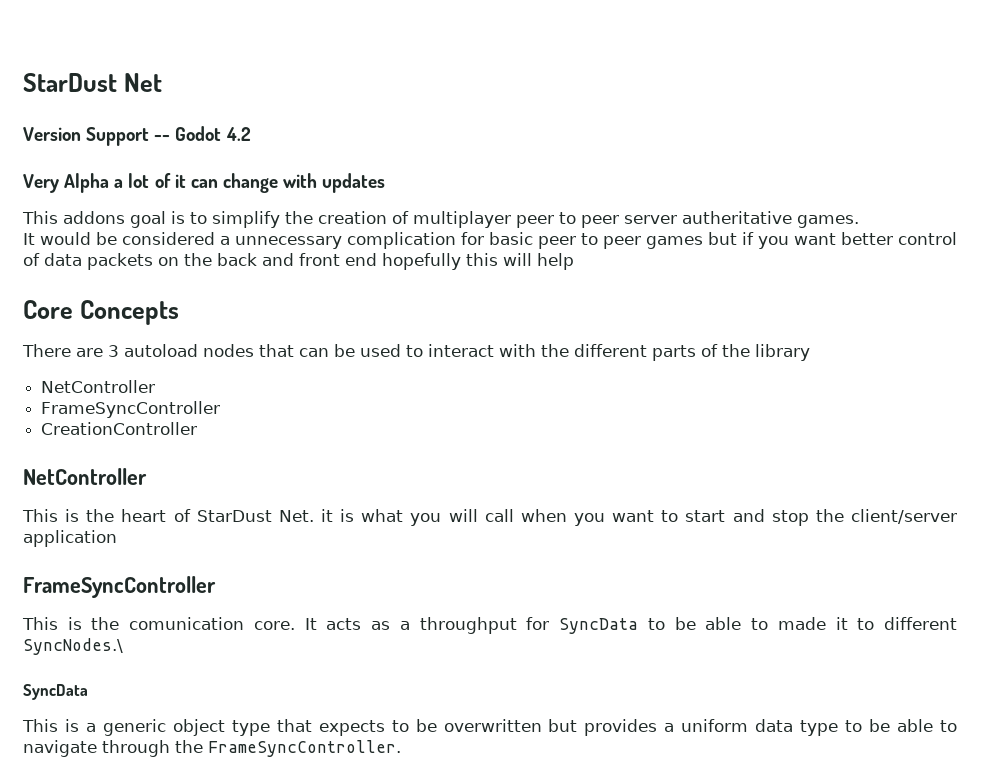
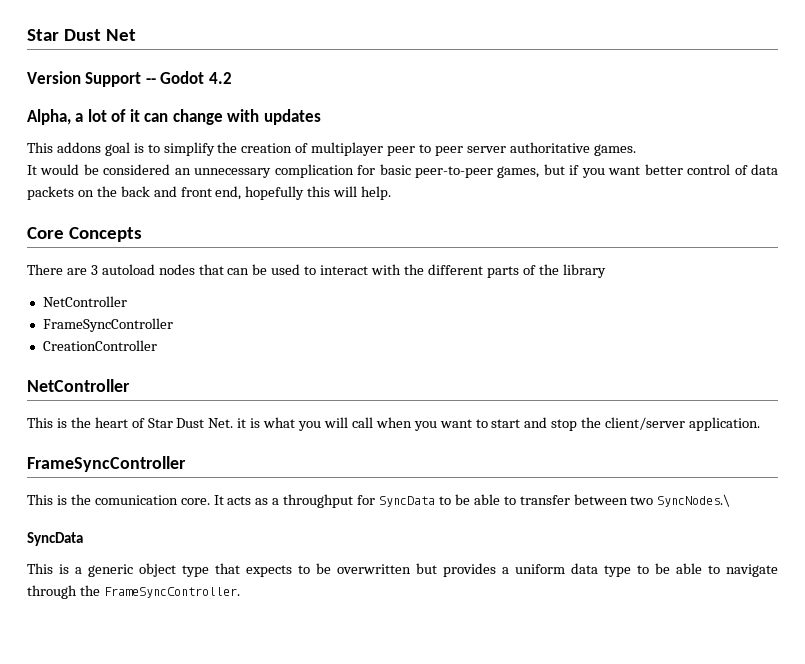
[23,73,117,92] StarDust -> [27,29,102,41] Star Dust
[23,173,110,193] Very Alpha -> [27,109,71,125] Alpha,
[682,211,792,224] autheritative -> [509,142,590,153] authoritative
[220,236,230,245] a -> [174,168,191,175] an
[538,233,703,249] peer to peer games -> [415,166,540,178] peer-to-peer games,
[345,253,377,266] end -> [215,186,242,200] end,
[537,253,574,270] help -> [361,186,392,200] help.
[196,510,272,522] StarDust -> [147,418,205,428] Star Dust
[23,530,117,547] application -> [689,417,761,431] application.
[777,617,957,630] made it to different -> [519,494,654,505] transfer between two

